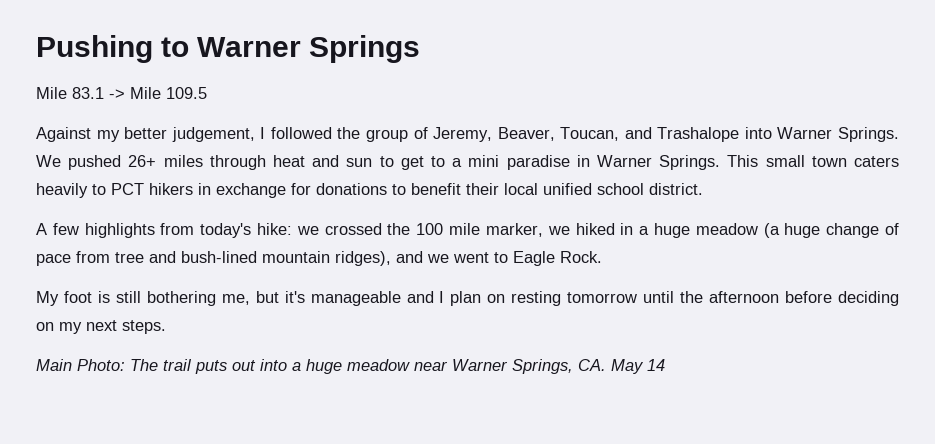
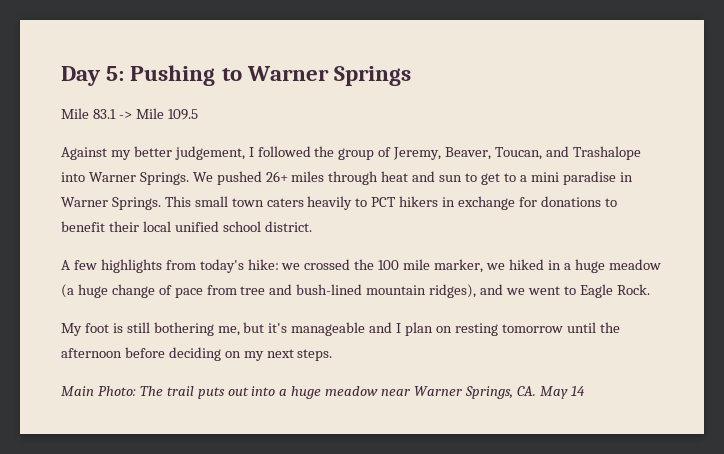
(36, 49) none -> [61,66,125,86] Day 5:

